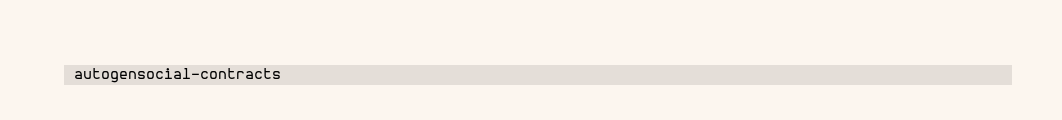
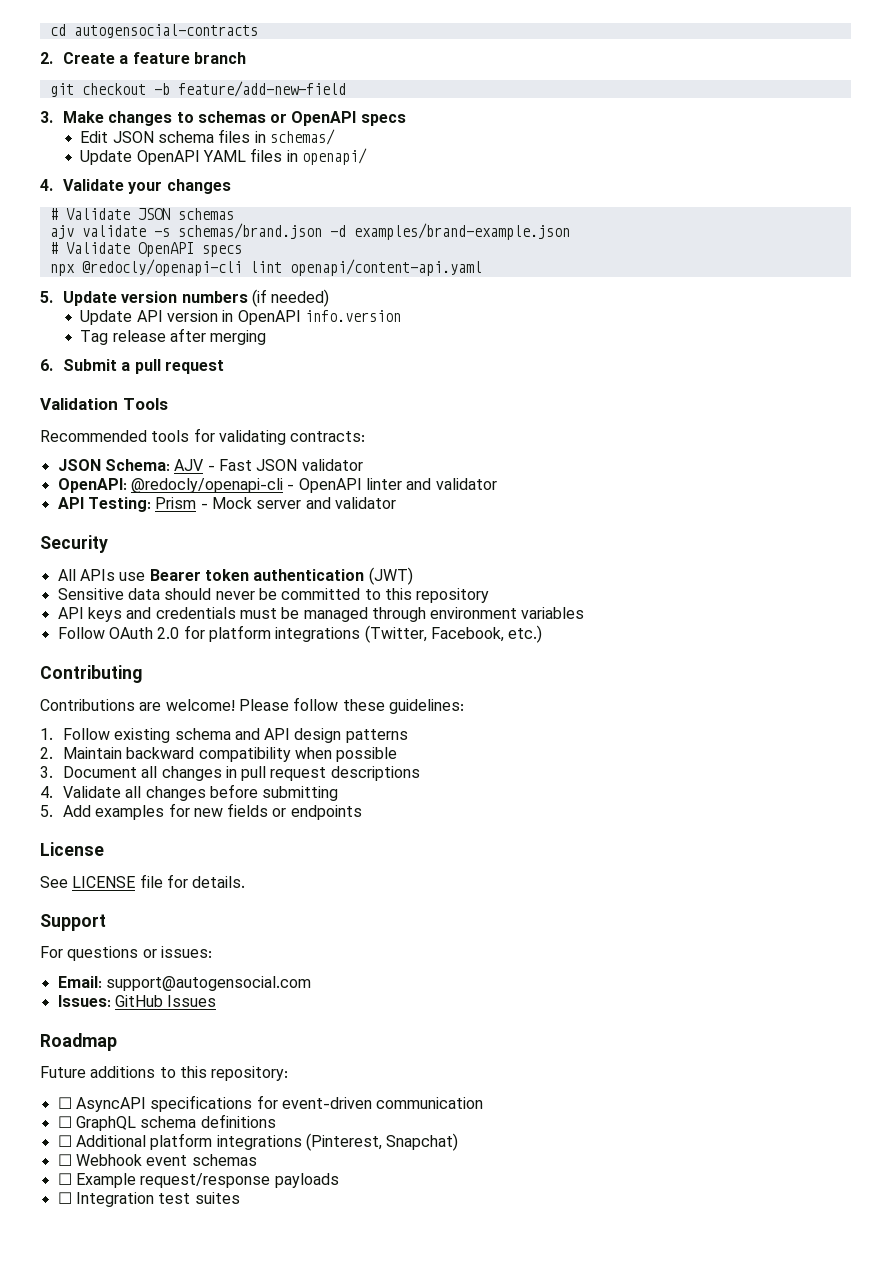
(73, 75) none -> [49,24,66,36] cd
(281, 75) none -> [40,52,246,64] [49,81,346,97] [40,111,406,126] [80,129,336,145] [80,148,368,165] [40,179,231,194] [49,208,234,220] [49,223,570,240] [49,242,242,257] [49,259,482,276] [40,289,330,307] [80,310,402,325] [80,328,267,345] [40,359,224,374] [40,398,168,410] [40,428,366,445] [57,459,363,471] [57,478,497,493] [57,497,396,512] [40,535,108,553] [57,567,413,585] [57,588,490,603] [57,607,585,622] [57,625,543,643] [40,665,142,683] [40,697,464,714] [40,728,408,743] [40,747,398,762] [40,766,420,781] [40,784,339,801] [40,803,362,820] [40,842,104,856] [40,874,246,888] [40,914,106,931] [40,946,212,961] [57,976,311,991] [57,995,217,1007] [40,1033,117,1051] [40,1066,289,1081] [57,1095,484,1112] [57,1114,276,1131] [57,1133,459,1151] [57,1154,257,1166] [57,1173,339,1188] [57,1192,240,1207] // 2. Create a feature branch // git checkout -b feature/add-new-field // 3. Make changes to schemas or OpenAPI specs // Edit JSON schema files in schemas/ // Update OpenAPI YAML files in openapi/ // 4. Validate your changes // # Validate JSON schemas // ajv validate -s schemas/brand.json -d examples/brand-example.json // # Validate OpenAPI specs // npx @redocly/openapi-cli lint openapi/content-api.yaml // 5. Update version numbers (if needed) // Update API version in OpenAPI info.version // Tag release after merging // 6. Submit a pull request // Validation Tools // Recommended tools for validating contracts: // JSON Schema: AJV - Fast JSON validator // OpenAPI: @redocly/openapi-cli - OpenAPI linter and validator // API Testing: Prism - Mock server and validator // Security // All APIs use Bearer token authentication (JWT) // Sensitive data should never be committed to this repository // API keys and credentials must be managed through environment variables // Follow OAuth 2.0 for platform integrations (Twitter, Facebook, etc.) // Contributing // Contributions are welcome! Please follow these guidelines: // 1. Follow existing schema and API design patterns // 2. Maintain backward compatibility when possible // 3. Document all changes in pull request descriptions // 4. Validate all changes before submitting // 5. Add examples for new fields or endpoints // License // See LICENSE file for details. // Support // For questions or issues: // Email: support@autogensocial.com // Issues: GitHub Issues // Roadmap // Future additions to this repository: // ☐ AsyncAPI specifications for event-driven communication // ☐ GraphQL schema definitions // ☐ Additional platform integrations (Pinterest, Snapchat) // ☐ Webhook event schemas // ☐ Example request/response payloads // ☐ Integration test suites

